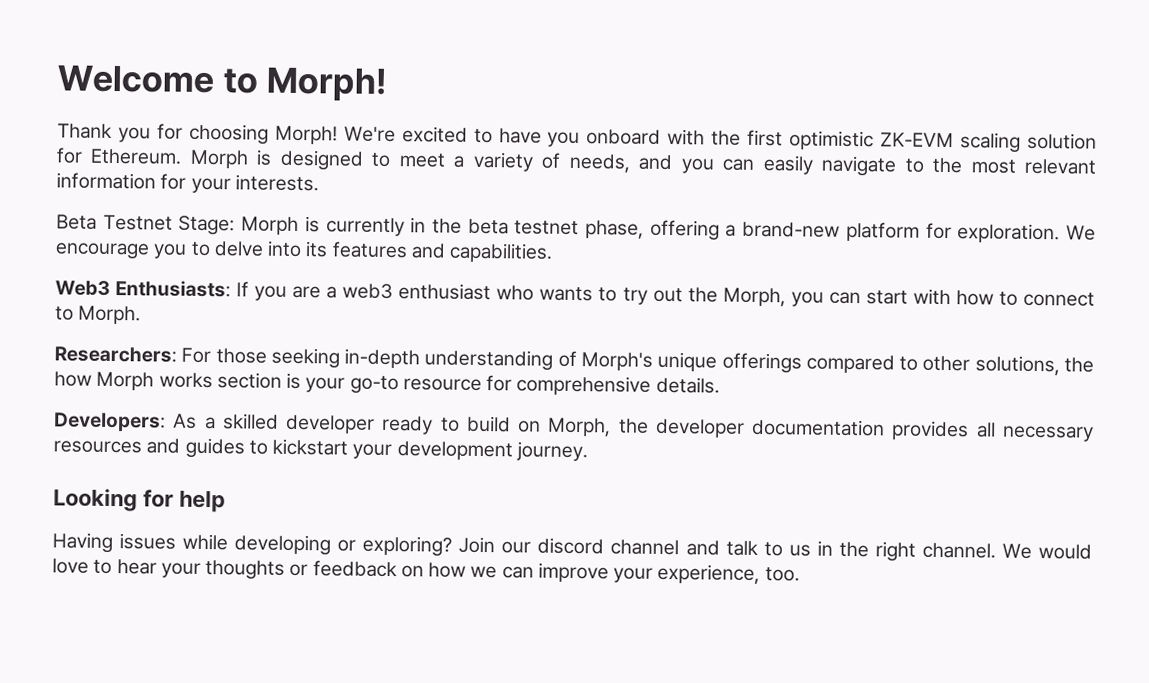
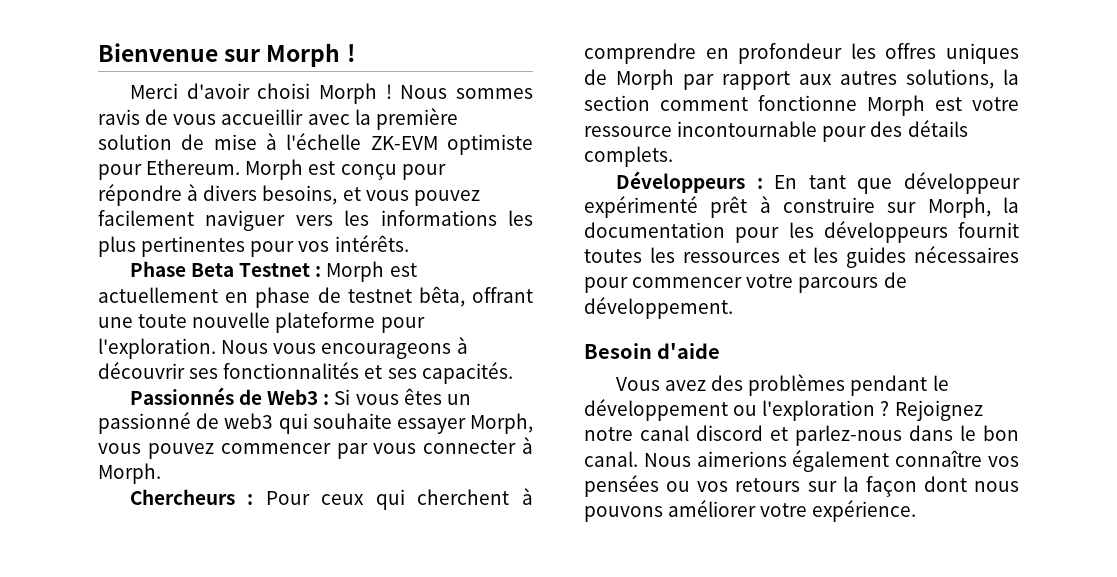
[57,64,388,102] [57,123,1098,153] [56,147,1097,177] [56,172,319,194] [56,214,1097,244] [55,240,554,263] [55,280,1095,307] [55,305,142,325] [54,346,1095,376] [54,371,720,396] [54,412,1094,442] [53,437,588,462] [53,488,227,513] [52,532,1093,562] [52,558,800,585] Welcome to Morph! // Thank you for choosing Morph! We're excited to have you onboard with the first optimistic ZK-EVM scaling solution for Ethereum. Morph is designed to meet a variety of needs, and you can easily navigate to the most relevant information for your interests. // Beta Testnet Stage: Morph is currently in the beta testnet phase, offering a brand-new platform for exploration. We encourage you to delve into its features and capabilities. // Web3 Enthusiasts: If you are a web3 enthusiast who wants to try out the Morph, you can start with how to connect to Morph. // Researchers: For those seeking in-depth understanding of Morph's unique offerings compared to other solutions, the how Morph works section is your go-to resource for comprehensive details. // Developers: As a skilled developer ready to build on Morph, the developer documentation provides all necessary resources and guides to kickstart your development journey. // Looking for help // Having issues while developing or exploring? Join our discord channel and talk to us in the right channel. We would love to hear your thoughts or feedback on how we can improve your experience, too. -> [98,43,356,67] [129,83,533,104] [98,108,458,130] [98,133,533,155] [98,159,446,180] [98,184,480,206] [98,210,533,231] [98,235,409,257] [129,261,417,282] [98,286,534,308] [98,312,425,333] [98,337,468,359] [98,362,513,384] [129,387,471,405] [98,412,534,434] [98,437,533,459] [98,463,161,484] [129,488,533,510] [584,43,1020,64] [584,69,1019,90] [584,95,1019,116] [584,120,968,142] [584,146,673,167] [615,171,1020,194] [584,196,1019,218] [584,221,1019,243] [584,246,1019,268] [584,272,907,293] [584,297,733,319] [584,343,721,359] [615,374,949,396] [584,399,983,421] [584,425,1019,446] [584,450,1019,472] [584,475,1019,497] [584,500,917,522] Bienvenue sur Morph ! // Merci d'avoir choisi Morph ! Nous sommes ravis de vous accueillir avec la première solution de mise à l'échelle ZK-EVM optimiste pour Ethereum. Morph est conçu pour répondre à divers besoins, et vous pouvez facilement naviguer vers les informations les plus pertinentes pour vos intérêts. // Phase Beta Testnet : Morph est actuellement en phase de testnet bêta, offrant une toute nouvelle plateforme pour l'exploration. Nous vous encourageons à découvrir ses fonctionnalités et ses capacités. // Passionnés de Web3 : Si vous êtes un passionné de web3 qui souhaite essayer Morph, vous pouvez commencer par vous connecter à Morph. // Chercheurs : Pour ceux qui cherchent à comprendre en profondeur les offres uniques de Morph par rapport aux autres solutions, la section comment fonctionne Morph est votre ressource incontournable pour des détails complets. // Développeurs : En tant que développeur expérimenté prêt à construire sur Morph, la documentation pour les développeurs fournit toutes les ressources et les guides nécessaires pour commencer votre parcours de développement. // Besoin d'aide // Vous avez des problèmes pendant le développement ou l'exploration ? Rejoignez notre canal discord et parlez-nous dans le bon canal. Nous aimerions également connaître vos pensées ou vos retours sur la façon dont nous pouvons améliorer votre expérience.

